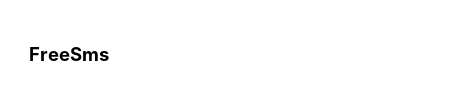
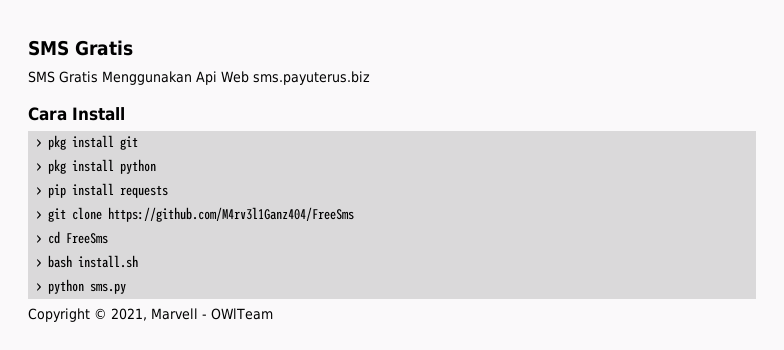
[29,47,109,61] FreeSms -> [28,40,133,56] [28,71,370,85] [28,107,125,121] [36,135,139,150] [36,159,157,174] [36,183,169,198] [36,207,355,222] [36,231,109,244] [36,255,139,268] [36,279,127,294] [28,308,273,322] SMS Gratis // SMS Gratis Menggunakan Api Web sms.payuterus.biz // Cara Install // > pkg install git // > pkg install python // > pip install requests // > git clone https://github.com/M4rv3l1Ganz404/FreeSms // > cd FreeSms // > bash install.sh // > python sms.py // Copyright © 2021, Marvell - OWlTeam

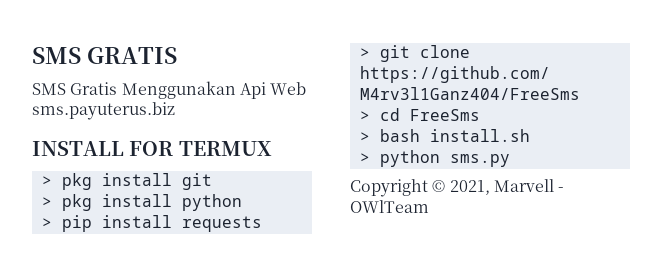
[28,40,133,56] SMS Gratis -> [32,47,178,64] SMS GRATIS
[28,107,125,121] Cara Install -> [32,141,272,156] INSTALL FOR TERMUX

